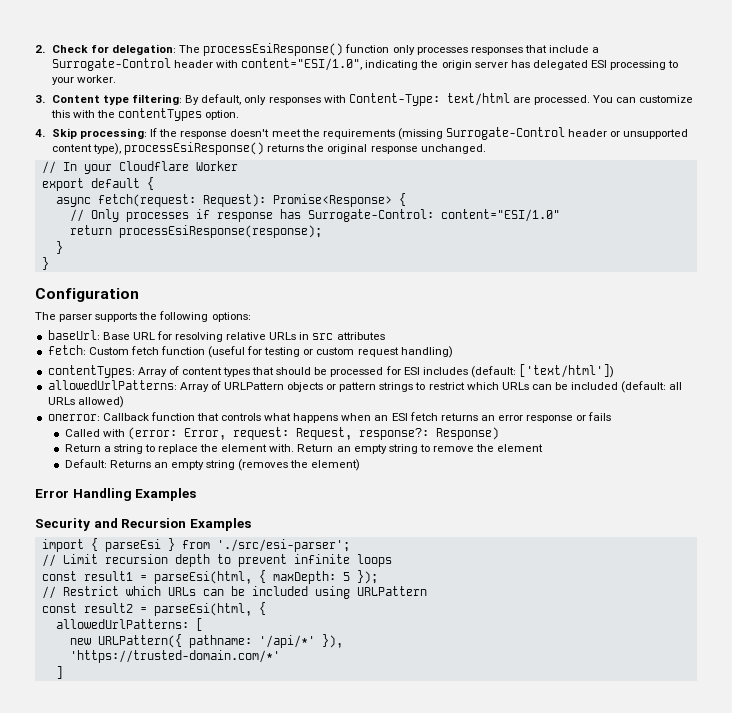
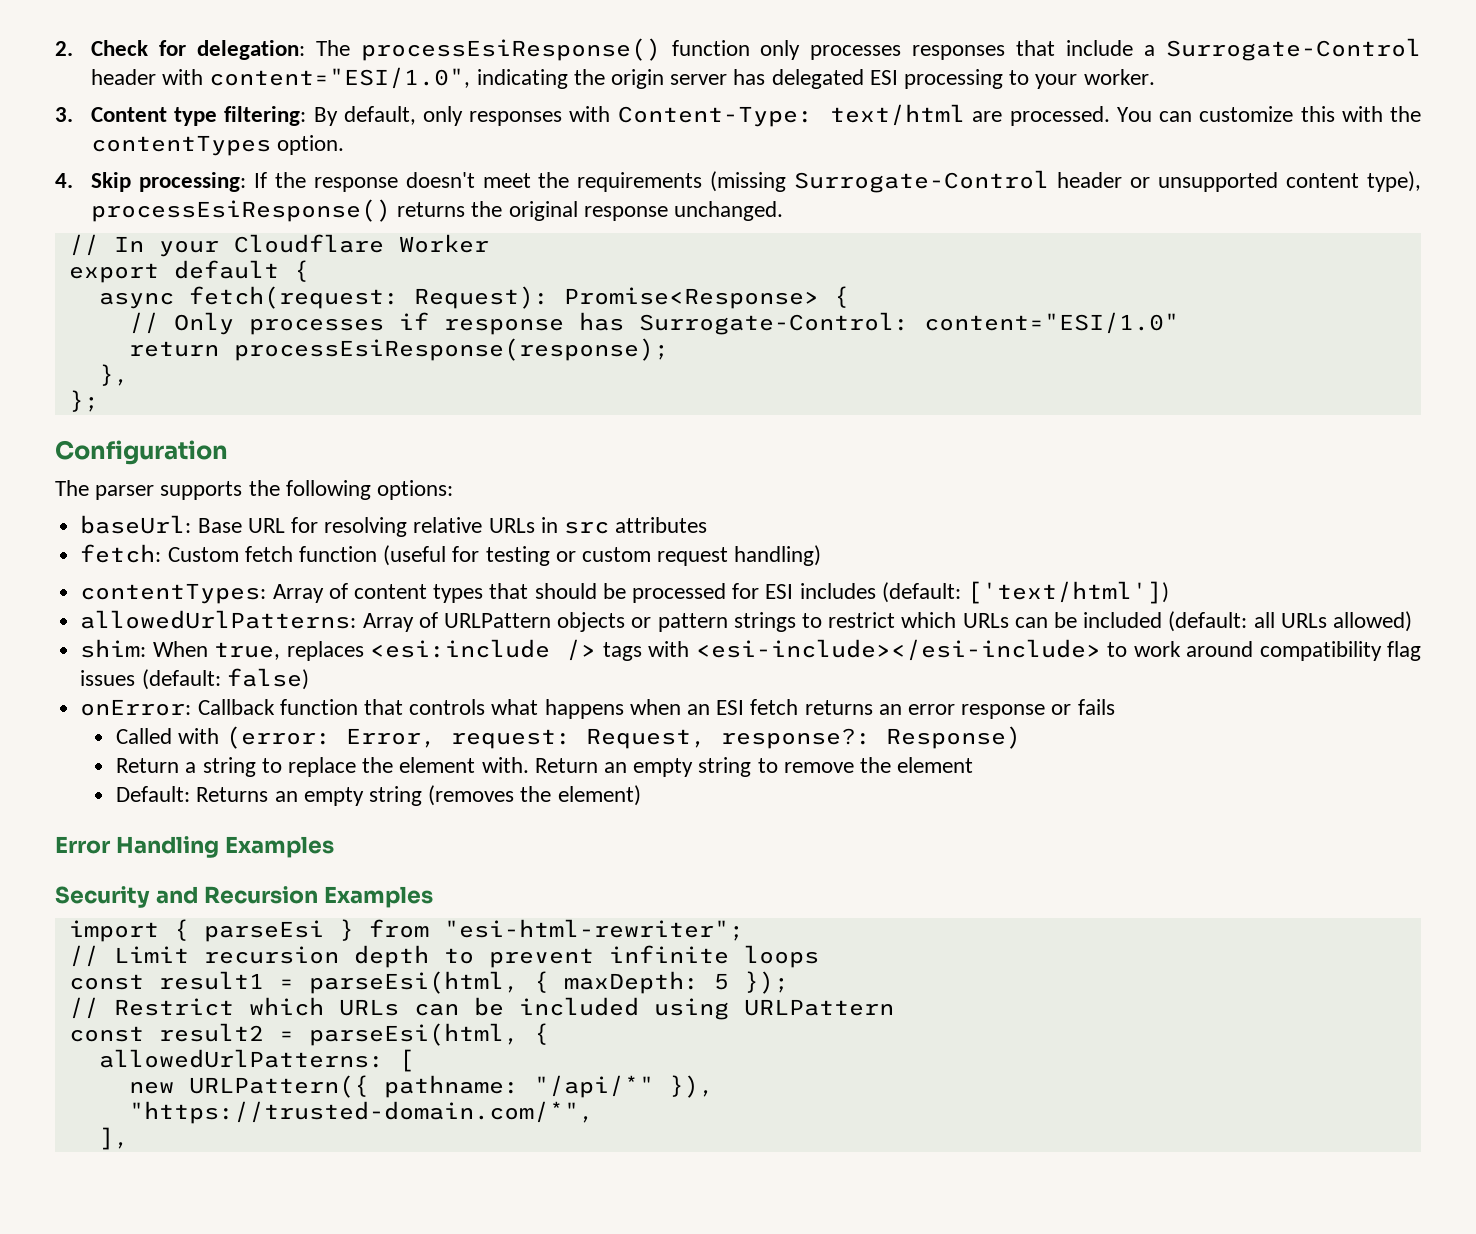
[55,241,63,254] [41,257,49,270] } // } -> [98,364,129,386] [68,390,99,412] }, // };
[47,414,100,421] onerror: -> [80,639,1421,661] [80,668,309,690] [80,699,192,716] shim: When true, replaces <esi:include /> tags with <esi-include></esi-include> to work around compatibility flag issues (default: false) // onError:
[216,539,350,552] './src/esi-parser'; -> [443,919,744,941] "esi-html-rewriter";
[258,635,315,648] '/api/*' -> [533,1075,654,1098] "/api/*"
[69,650,280,663] [55,666,63,679] 'https://trusted-domain.com/*' // ] -> [128,1101,594,1124] [98,1127,129,1150] "https://trusted-domain.com/*", // ],

